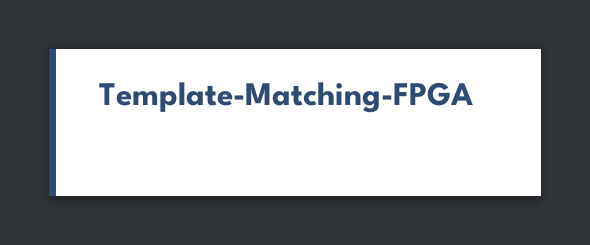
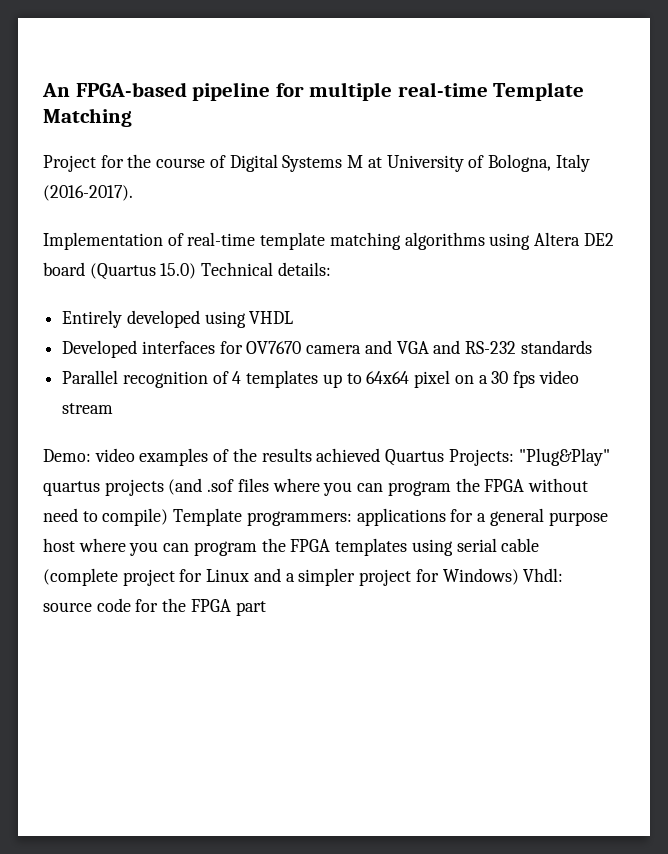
[99,82,473,113] Template-Matching-FPGA -> [42,82,585,101] [43,108,132,127] [43,154,590,172] [43,185,133,201] [43,232,614,250] [43,262,331,280] [62,310,294,328] [62,340,592,358] [62,370,579,388] [62,403,114,414] [43,448,610,466] [43,478,588,496] [43,508,608,526] [43,538,540,556] [43,568,564,586] [43,598,266,616] An FPGA-based pipeline for multiple real-time Template Matching // Project for the course of Digital Systems M at University of Bologna, Italy (2016-2017). // Implementation of real-time template matching algorithms using Altera DE2 board (Quartus 15.0) Technical details: // Entirely developed using VHDL // Developed interfaces for OV7670 camera and VGA and RS-232 standards // Parallel recognition of 4 templates up to 64x64 pixel on a 30 fps video stream // Demo: video examples of the results achieved Quartus Projects: "Plug&Play" quartus projects (and .sof files where you can program the FPGA without need to compile) Template programmers: applications for a general purpose host where you can program the FPGA templates using serial cable (complete project for Linux and a simpler project for Windows) Vhdl: source code for the FPGA part

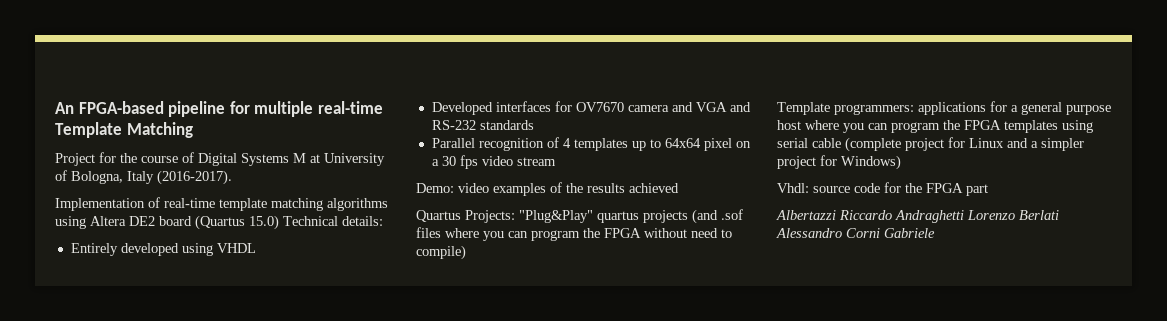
(381, 455) none -> (679, 188) //
(169, 517) none -> (466, 252) //
(519, 576) none -> (901, 162) //
(266, 608) none -> [776,210,1059,223] [776,228,935,238] // Albertazzi Riccardo Andraghetti Lorenzo Berlati Alessandro Corni Gabriele

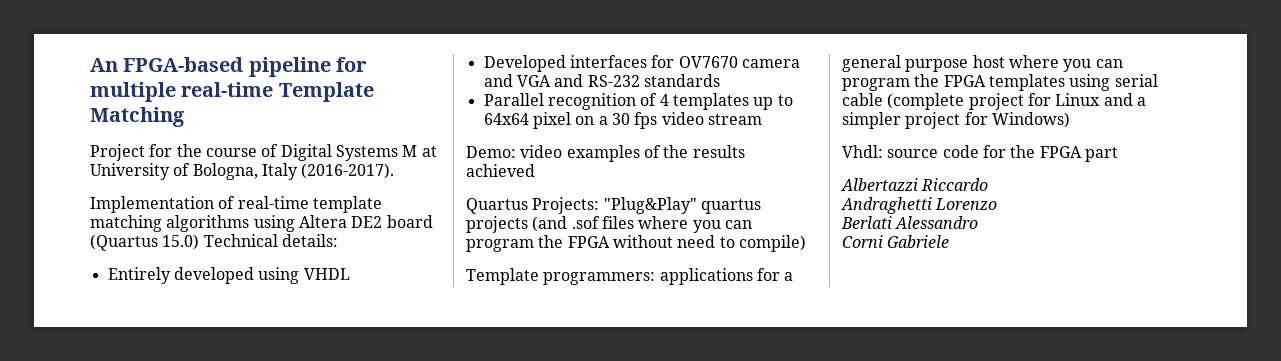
(892, 215) none -> (989, 184) //
(1015, 215) none -> (998, 204) //
(842, 233) none -> (979, 222) //

